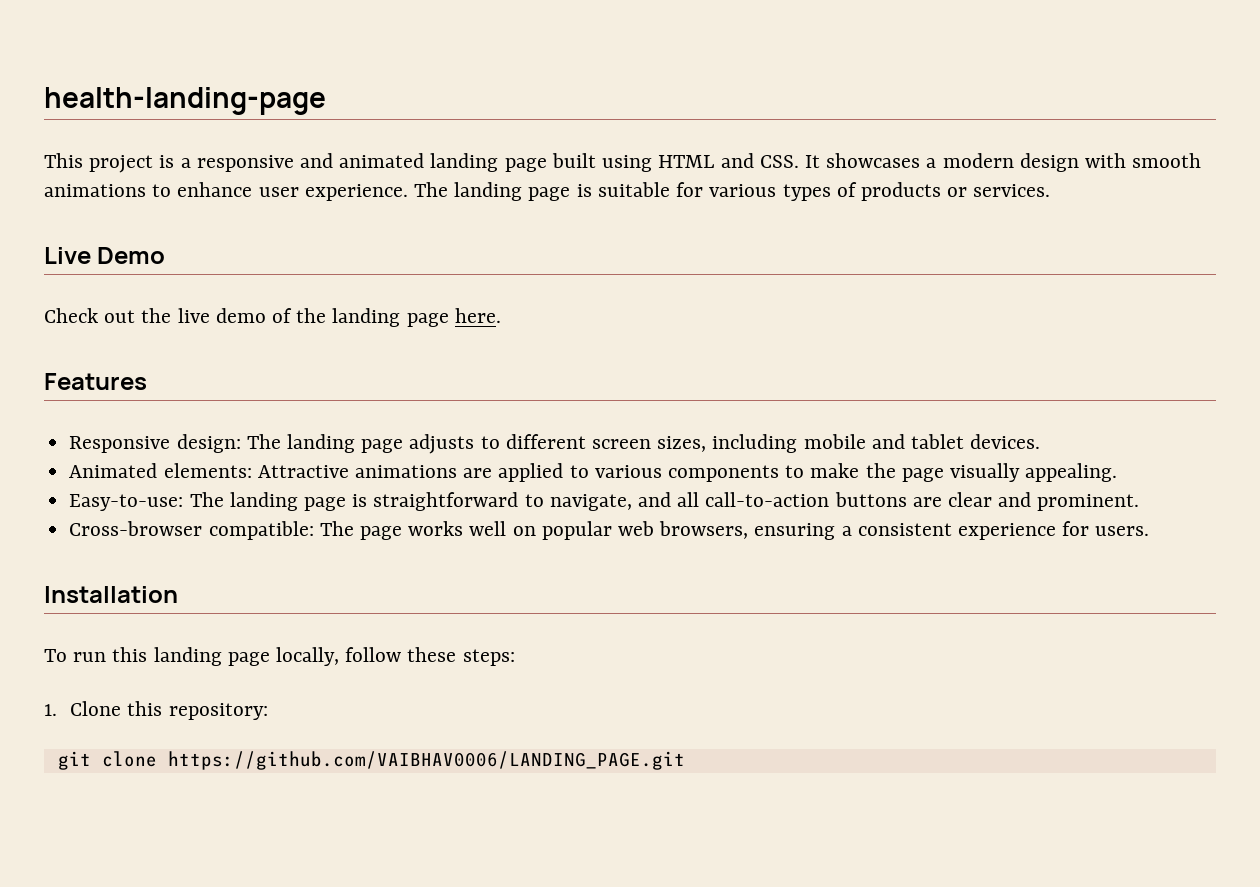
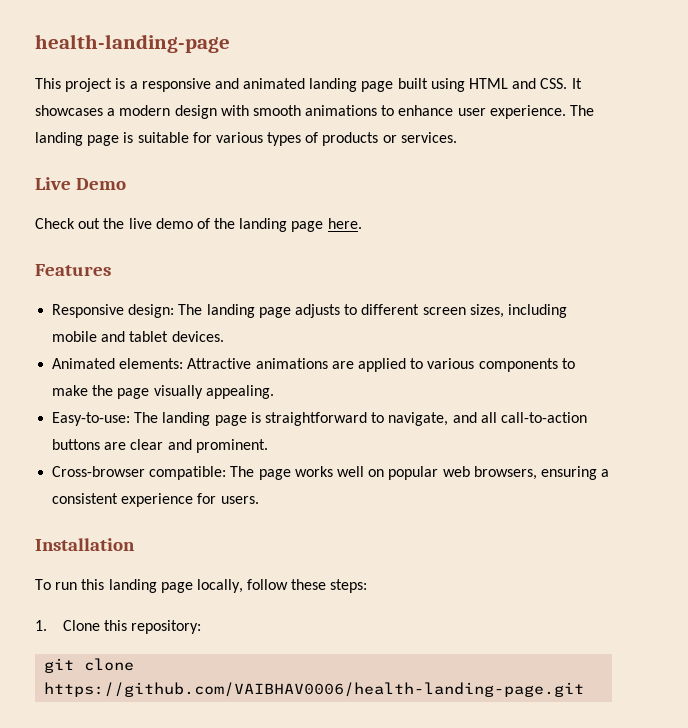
[167,751,685,770] https://github.com/VAIBHAV0006/LANDING_PAGE.git -> [44,682,585,697] https://github.com/VAIBHAV0006/health-landing-page.git

